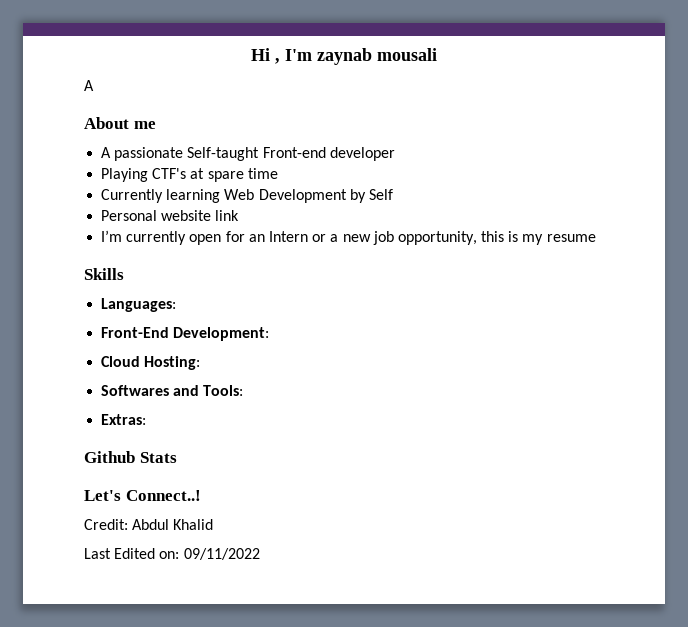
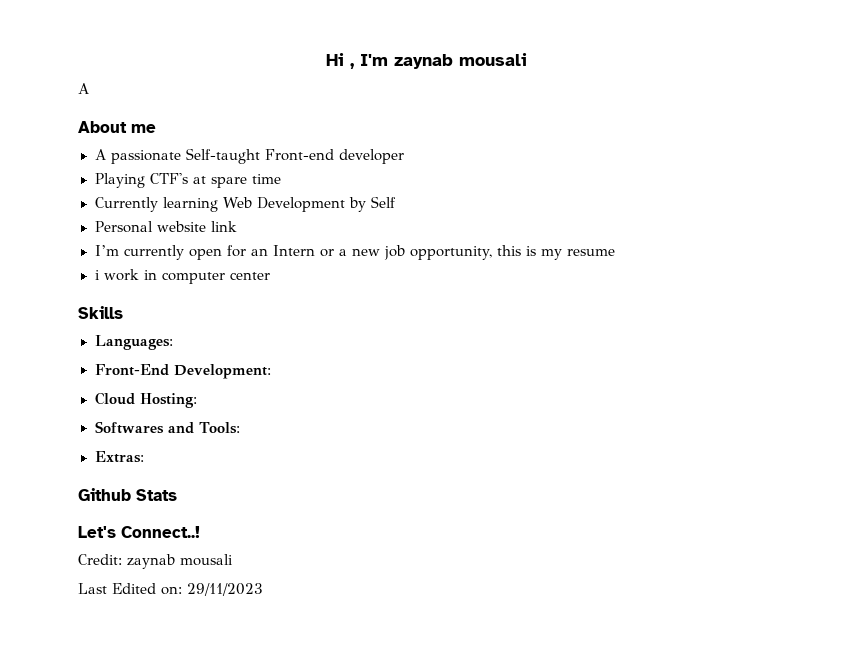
(596, 238) none -> [94,269,270,284] // i work in computer center
[132,519,214,530] Abdul Khalid -> [127,554,233,569] zaynab mousali
[183,548,260,560] 09/11/2022 -> [187,583,263,596] 29/11/2023

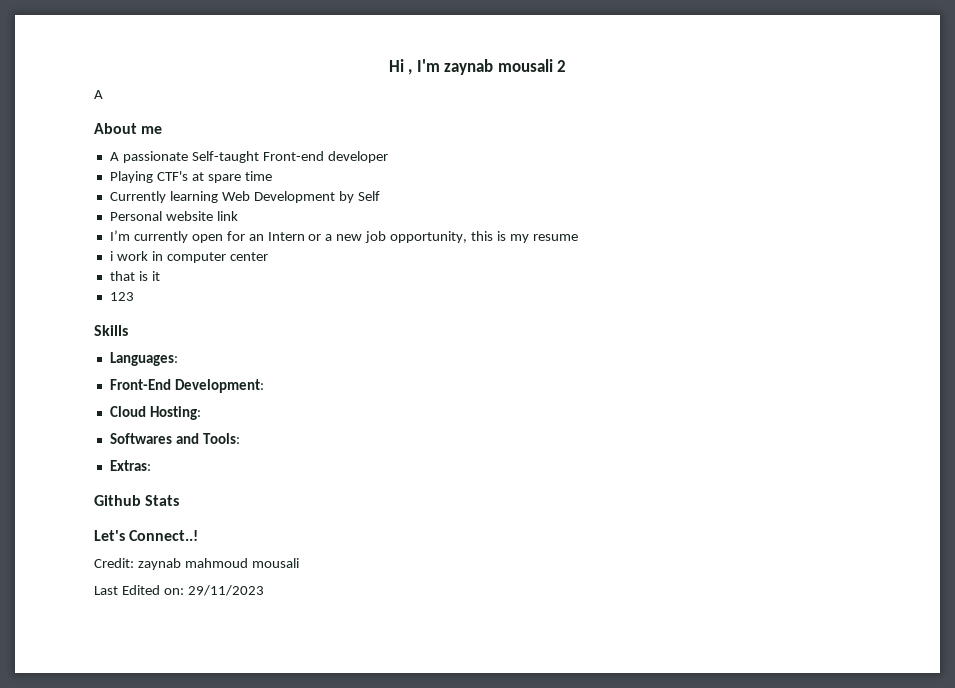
(527, 59) none -> [557,60,567,72] 2
(270, 276) none -> [109,271,160,281] [109,292,134,301] // that is it // 123
(175, 561) none -> [184,558,248,568] mahmoud

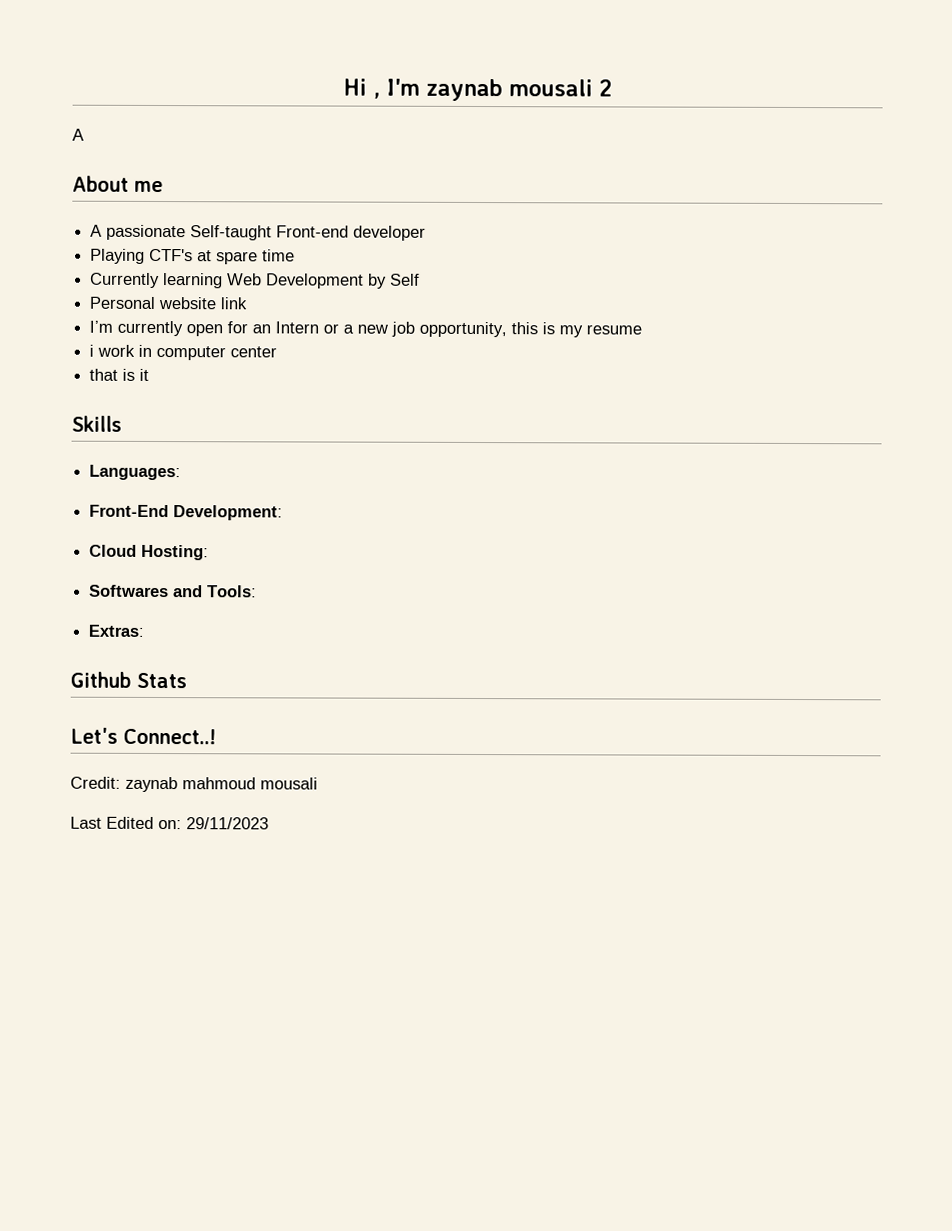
[109,292,134,301] // 123 -> (150, 374) none

